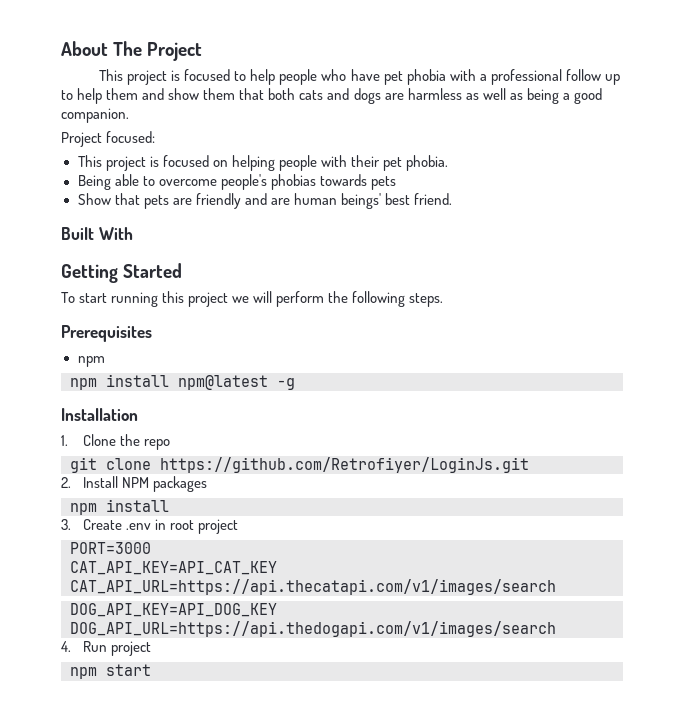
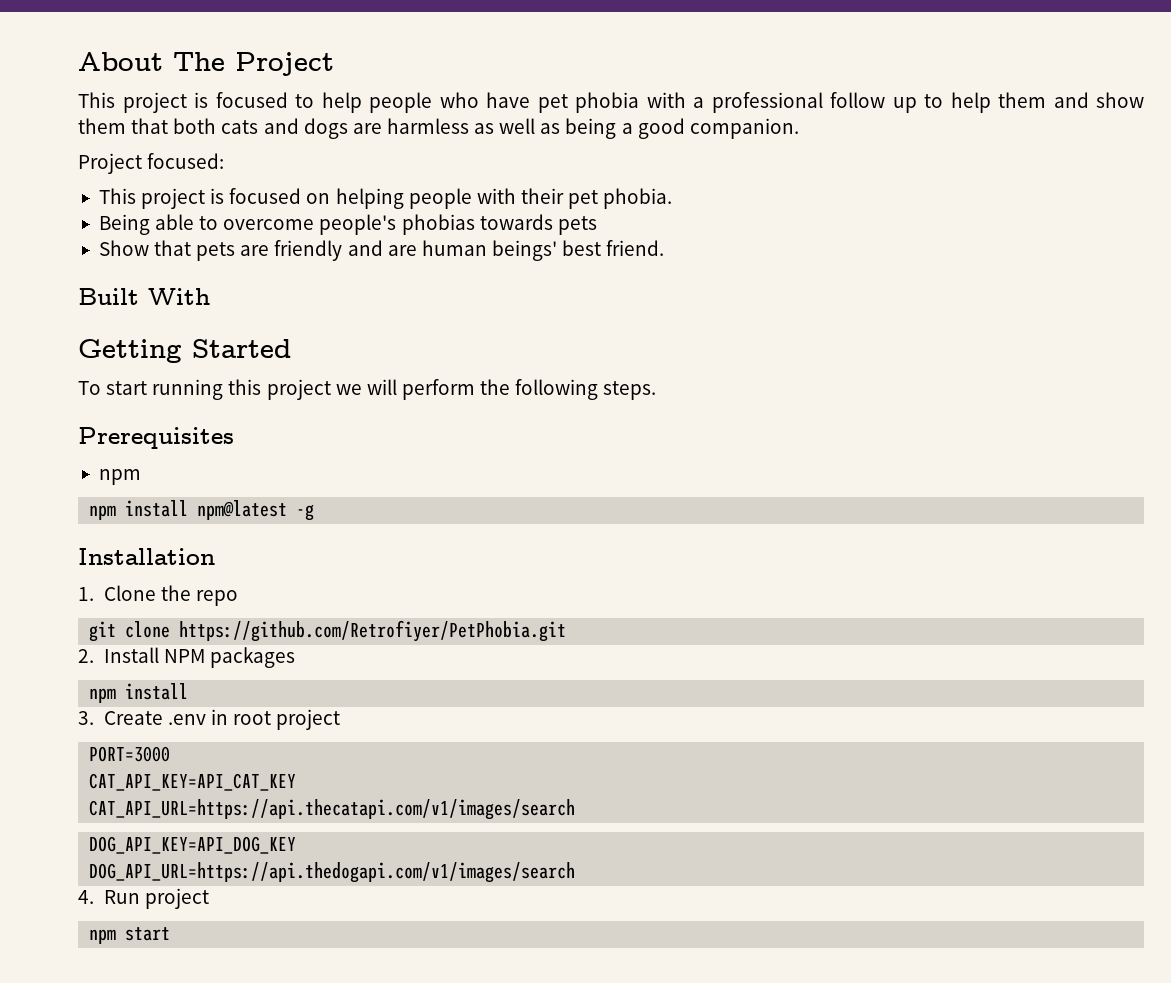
[160,457,529,473] https://github.com/Retrofiyer/LoginJs.git -> [179,620,567,642] https://github.com/Retrofiyer/PetPhobia.git

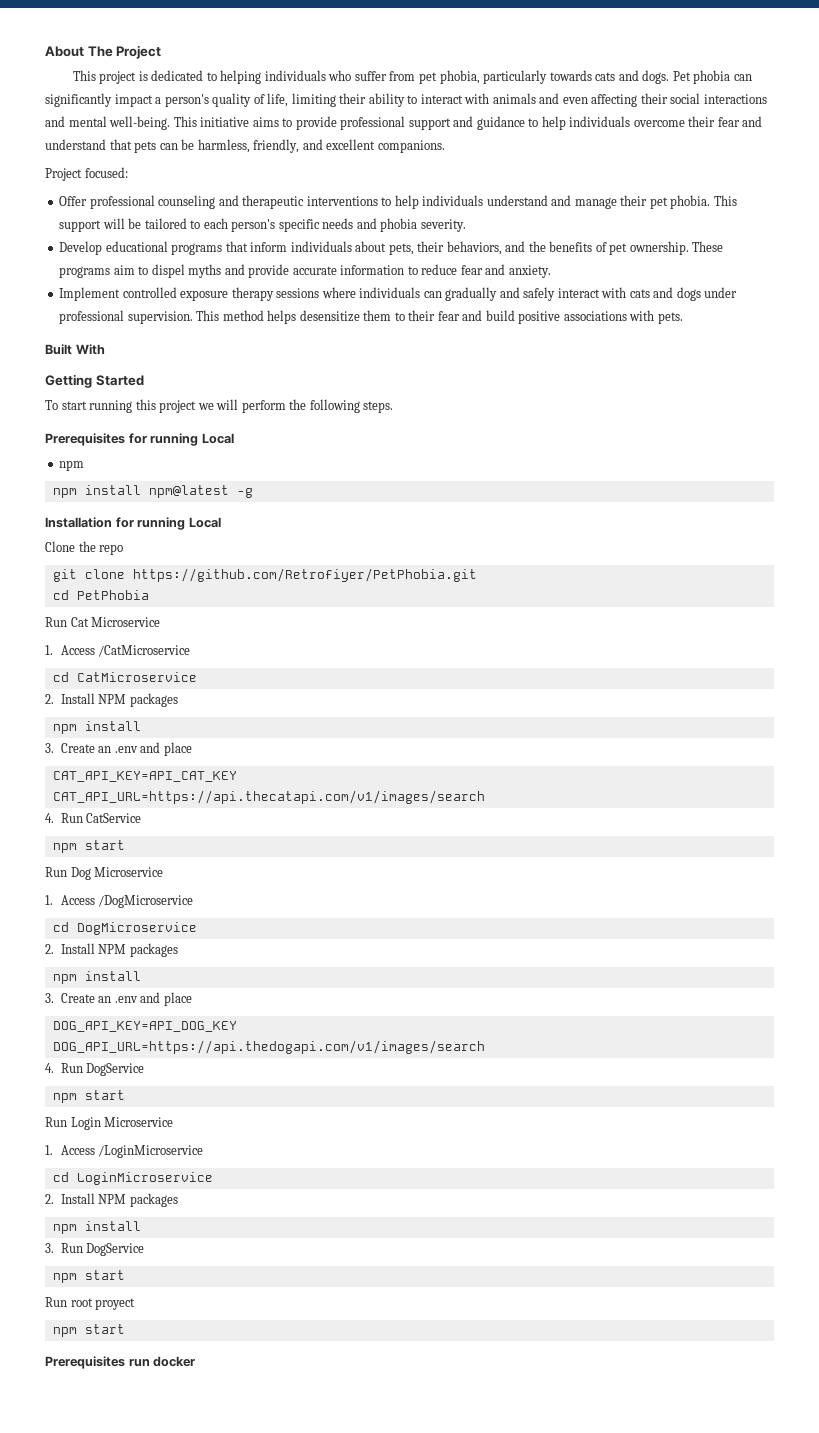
[215,92,1144,113] [78,118,799,139] [78,153,225,174] [98,188,673,209] [98,214,597,235] [98,240,665,261] focused to help people who have pet phobia with a professional follow up to help them and show them that both cats and dogs are harmless as well as being a good companion. // Project focused: // This project is focused on helping people with their pet phobia. // Being able to overcome people's phobias towards pets // Show that pets are friendly and are human beings' best friend. -> [151,70,752,84] [45,93,767,107] [45,116,763,130] [45,139,445,153] [45,167,128,181] [59,195,737,209] [59,218,466,232] [59,241,724,255] [59,264,551,278] [59,287,738,301] [59,310,683,324] dedicated to helping individuals who suffer from pet phobia, particularly towards cats and dogs. Pet phobia can significantly impact a person's quality of life, limiting their ability to interact with animals and even affecting their social interactions and mental well-being. This initiative aims to provide professional support and guidance to help individuals overcome their fear and understand that pets can be harmless, friendly, and excellent companions. // Project focused: // Offer professional counseling and therapeutic interventions to help individuals understand and manage their pet phobia. This support will be tailored to each person's specific needs and phobia severity. // Develop educational programs that inform individuals about pets, their behaviors, and the benefits of pet ownership. These programs aim to dispel myths and provide accurate information to reduce fear and anxiety. // Implement controlled exposure therapy sessions where individuals can gradually and safely interact with cats and dogs under professional supervision. This method helps desensitize them to their fear and build positive associations with pets.
(234, 438) none -> [128,433,234,446] for running Local
[78,587,94,601] // 1. -> [115,517,221,530] for running Local //
[78,647,295,668] [89,683,189,703] [78,709,341,730] [89,746,171,762] [89,773,297,791] [89,799,576,820] // 2. Install NPM packages // npm install // 3. Create .env in root project // PORT=3000 // CAT_API_KEY=API_CAT_KEY // CAT_API_URL=https://api.thecatapi.com/v1/images/search -> [52,590,149,600] [45,617,161,627] [45,645,191,657] [52,672,197,682] [45,693,178,707] [52,721,141,734] [45,742,192,756] [52,771,237,782] [52,790,485,804] [45,813,142,823] [52,840,125,853] [45,867,164,880] [45,895,194,908] [52,922,197,935] [45,943,178,957] [52,971,141,984] [45,992,192,1006] // cd PetPhobia // Run Cat Microservice // 1. Access /CatMicroservice // cd CatMicroservice // 2. Install NPM packages // npm install // 3. Create an .env and place // CAT_API_KEY=API_CAT_KEY // CAT_API_URL=https://api.thecatapi.com/v1/images/search // 4. Run CatService // npm start // Run Dog Microservice // 1. Access /DogMicroservice // cd DogMicroservice // 2. Install NPM packages // npm install // 3. Create an .env and place
[144,888,209,909] [89,927,171,944] project // npm start -> [86,1063,145,1076] [52,1090,125,1103] [45,1117,174,1130] [45,1145,204,1158] [52,1172,213,1185] [45,1193,178,1207] [52,1221,141,1234] [45,1243,145,1256] [52,1270,125,1283] [45,1297,136,1310] [52,1324,125,1337] [45,1356,196,1369] DogService // npm start // Run Login Microservice // 1. Access /LoginMicroservice // cd LoginMicroservice // 2. Install NPM packages // npm install // 3. Run DogService // npm start // Run root proyect // npm start // Prerequisites run docker

